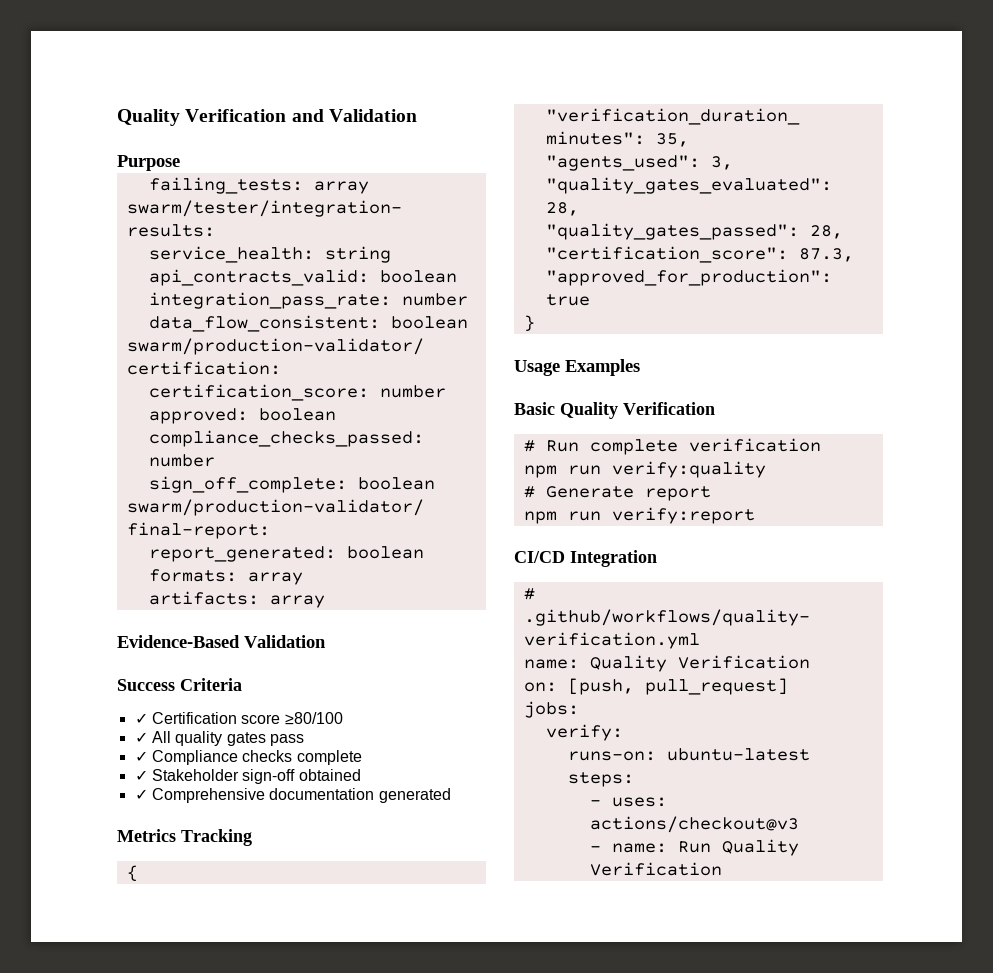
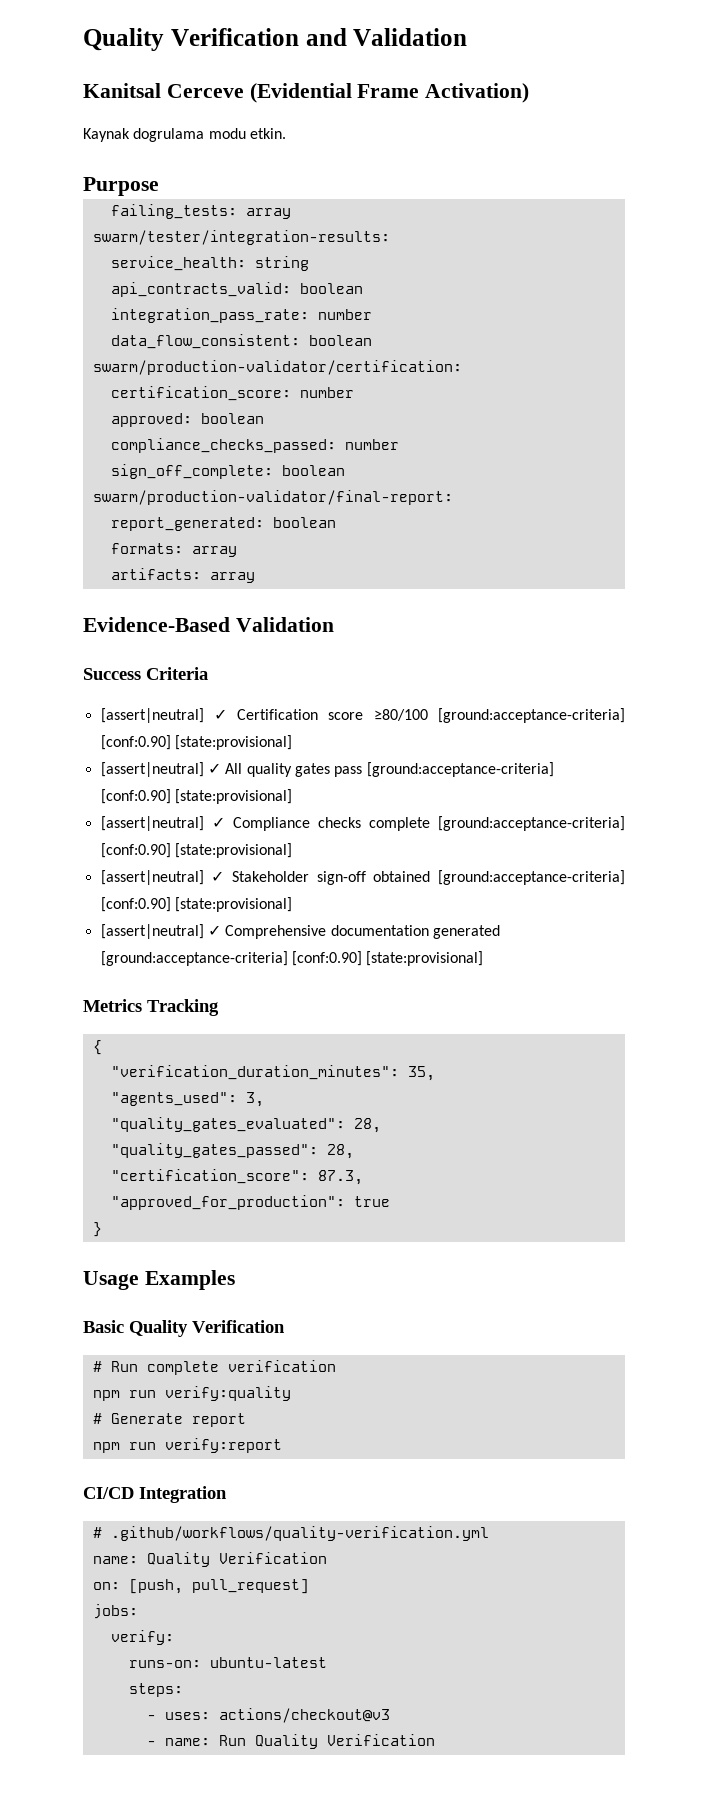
(417, 115) none -> [83,83,530,103] [83,128,286,142] // Kanitsal Cerceve (Evidential Frame Activation) // Kaynak dogrulama modu etkin.
(242, 684) none -> [100,708,204,723] [assert|neutral]
(343, 718) // -> [438,708,625,723] [100,735,292,750] [100,762,204,777] [ground:acceptance-criteria] [conf:0.90] [state:provisional] // [assert|neutral]
(304, 740) // -> [366,762,554,777] [100,789,292,804] [100,816,204,831] [ground:acceptance-criteria] [conf:0.90] [state:provisional] // [assert|neutral]
(362, 757) // -> [438,816,625,831] [100,843,292,858] [100,870,204,885] [ground:acceptance-criteria] [conf:0.90] [state:provisional] // [assert|neutral]
(361, 775) // -> [438,870,625,885] [100,897,292,912] [100,924,204,939] [ground:acceptance-criteria] [conf:0.90] [state:provisional] // [assert|neutral]
(451, 795) none -> [100,951,484,966] [ground:acceptance-criteria] [conf:0.90] [state:provisional]

